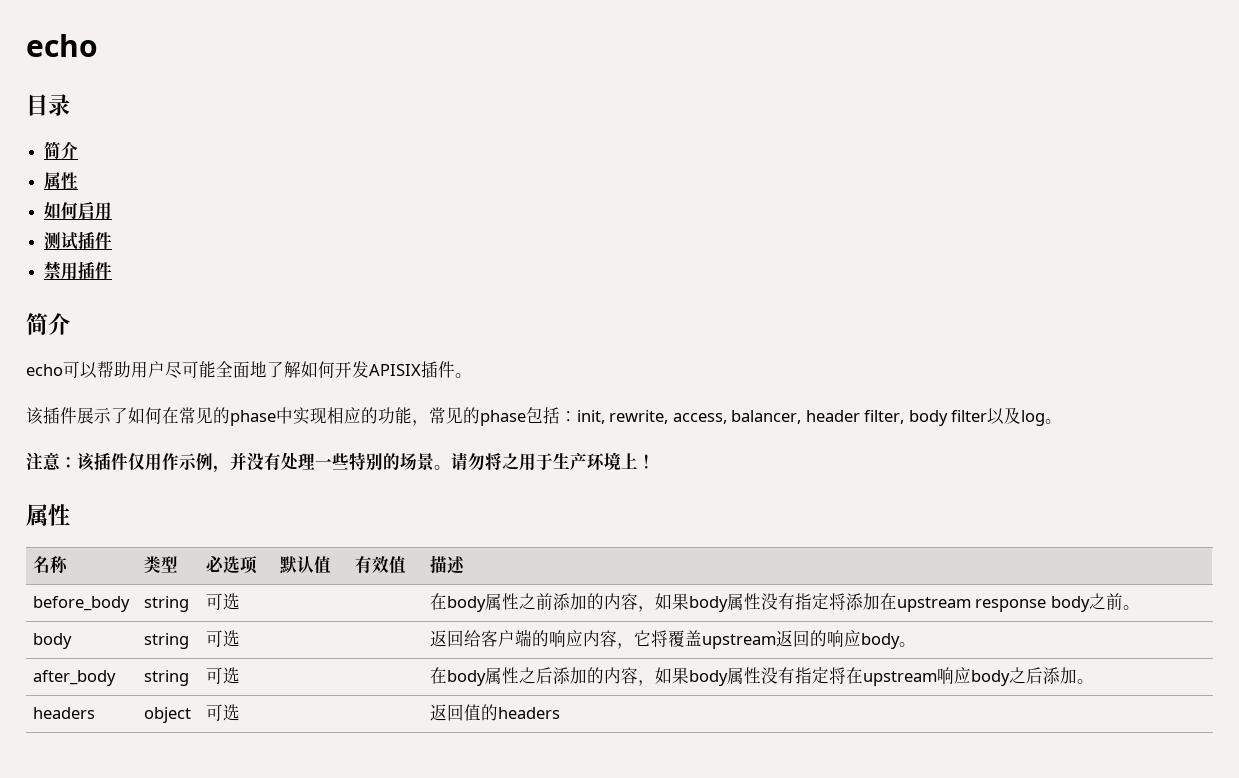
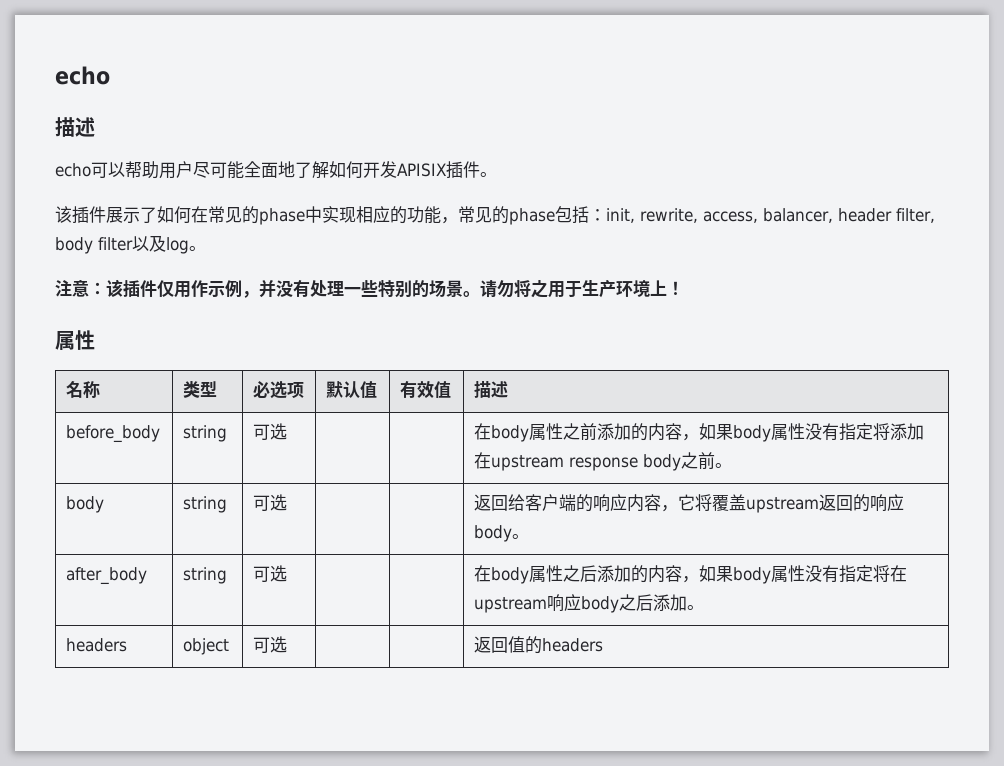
[26,94,70,116] [44,141,79,159] [44,172,79,190] [44,202,113,220] [44,231,113,250] [44,261,113,280] [26,313,70,335] 目录 // 简介 // 属性 // 如何启用 // 测试插件 // 禁用插件 // 简介 -> [55,117,95,137] 描述

